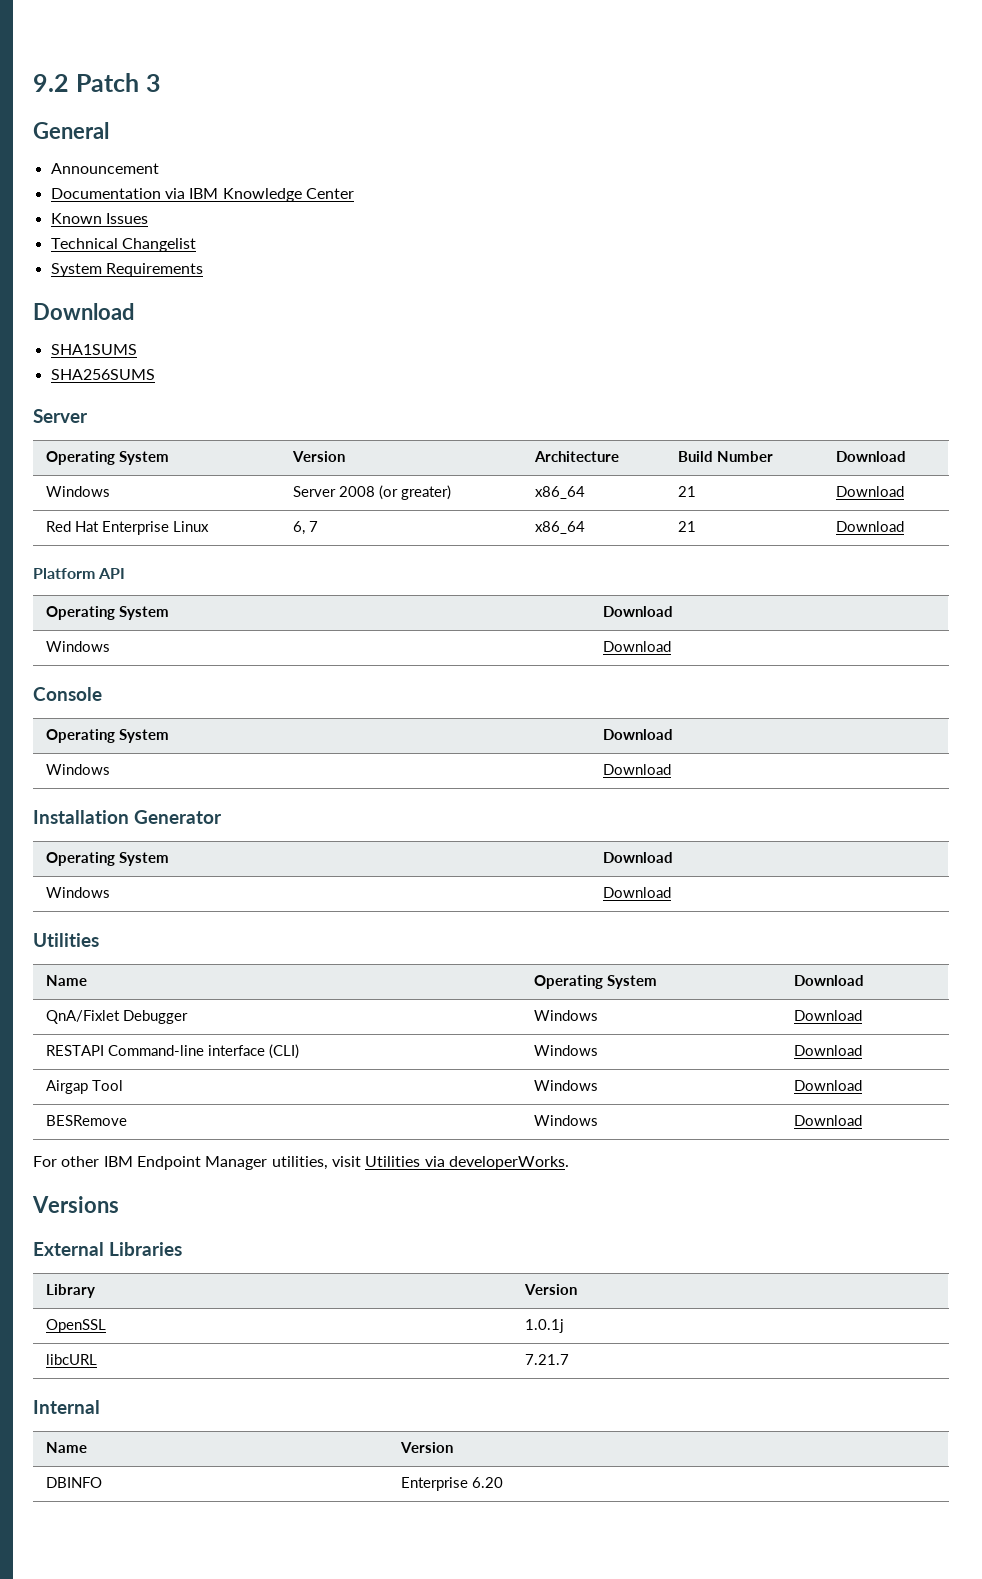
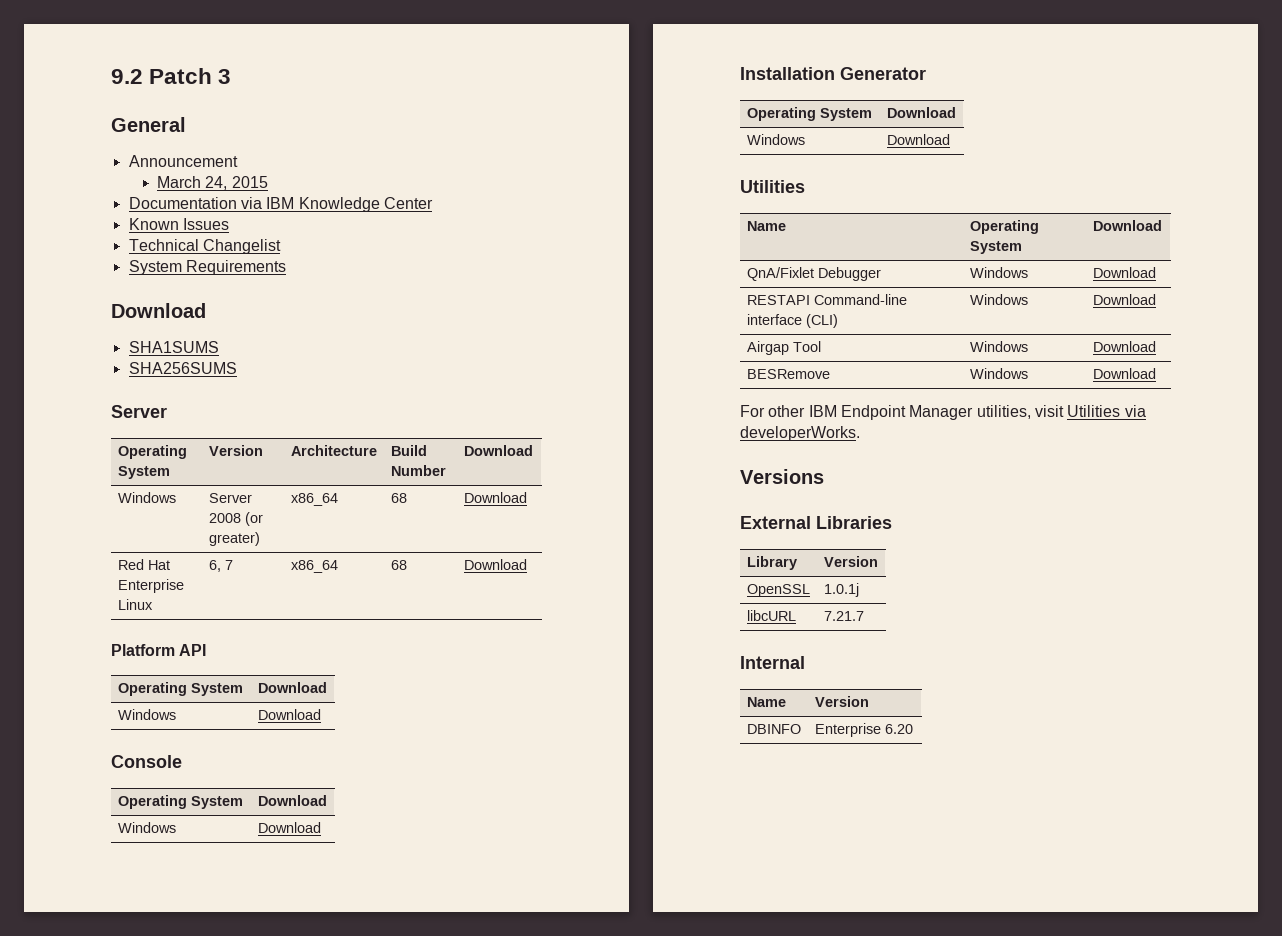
(159, 168) none -> [156,176,268,190] // March 24, 2015
[677,486,696,497] 21 -> [390,493,407,503] 68
[677,521,696,532] 21 -> [390,560,407,570] 68

